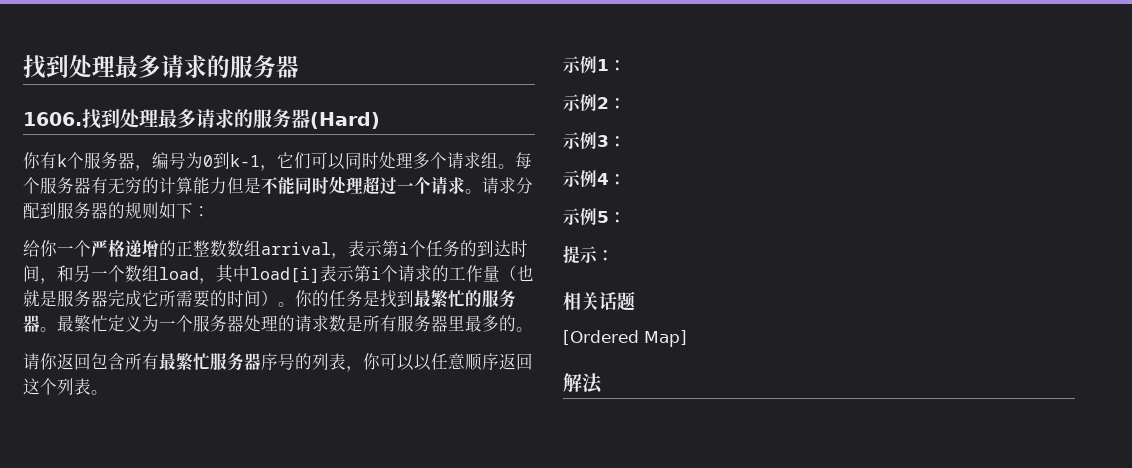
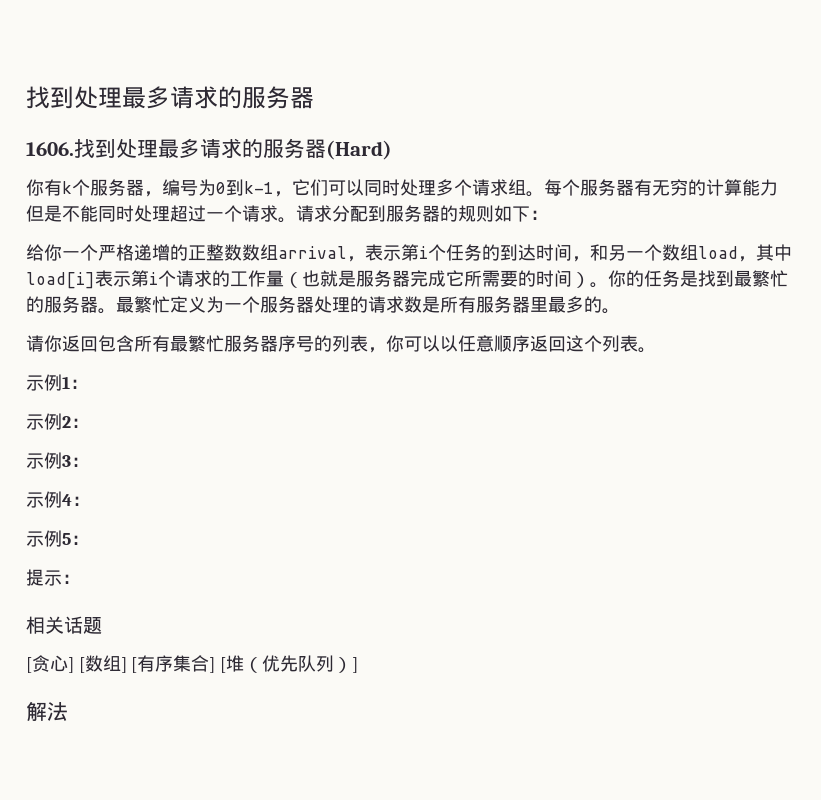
[563,330,687,347] [Ordered Map] -> [26,655,359,673] [贪心] [数组] [有序集合] [堆（优先队列）]

